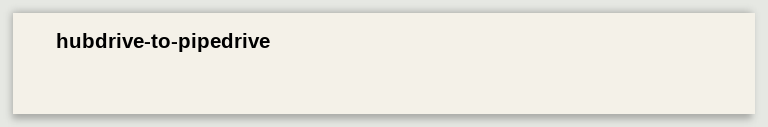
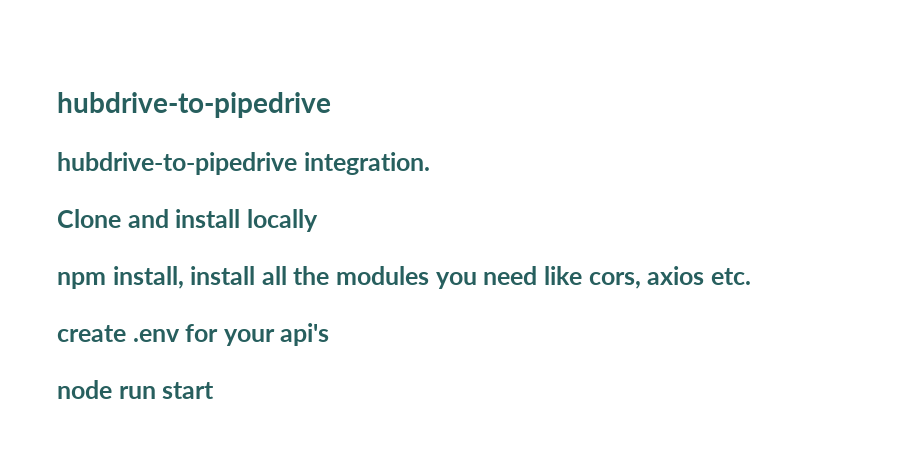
[56,33,270,52] hubdrive-to-pipedrive -> [57,92,331,118] [57,152,430,175] [57,209,318,232] [57,266,751,289] [57,323,330,346] [57,380,215,399] hubdrive-to-pipedrive // hubdrive-to-pipedrive integration. // Clone and install locally // npm install, install all the modules you need like cors, axios etc. // create .env for your api's // node run start

